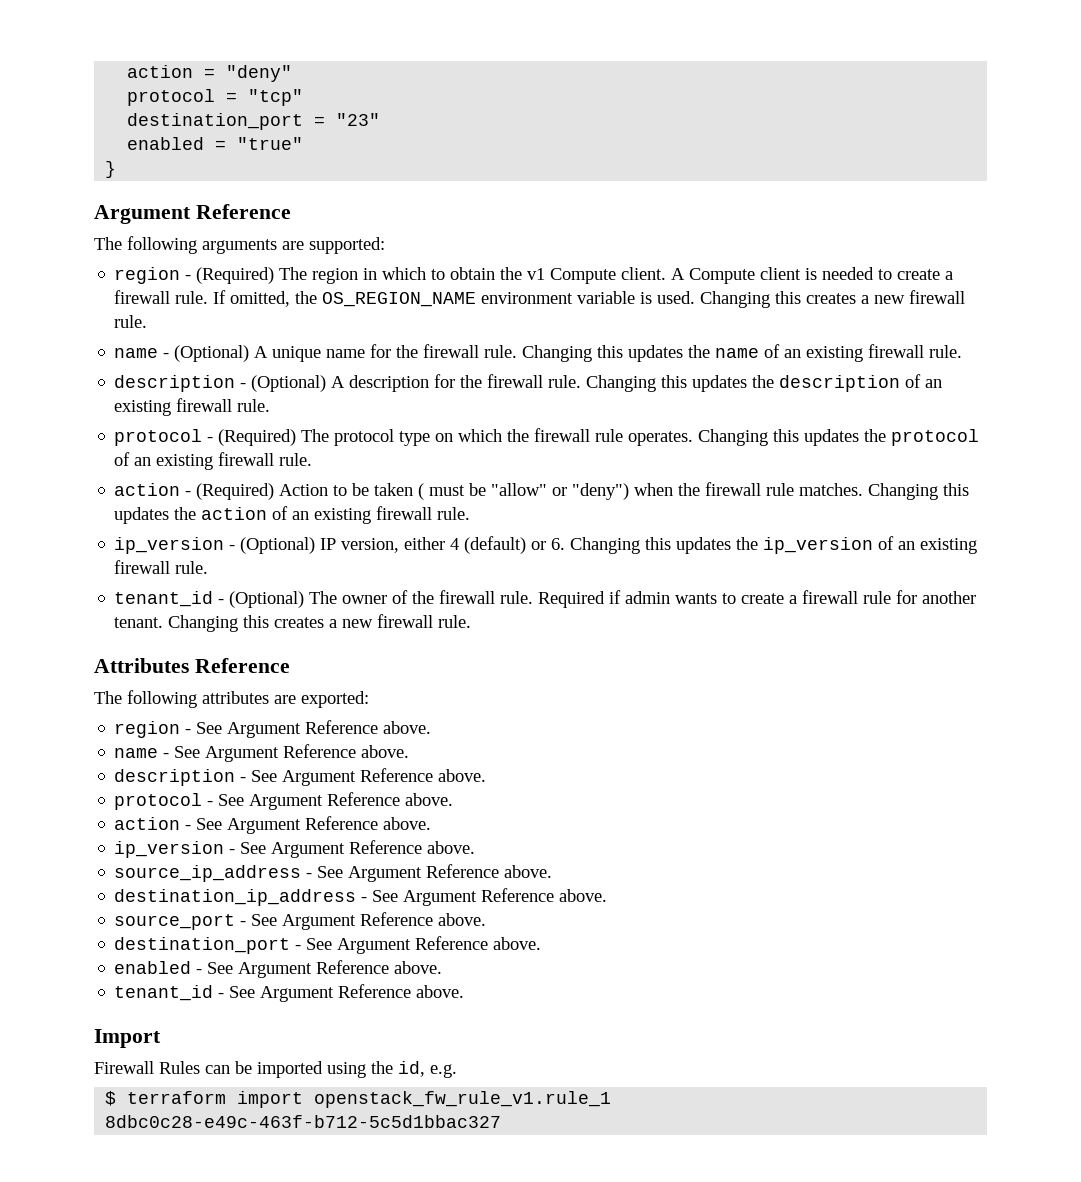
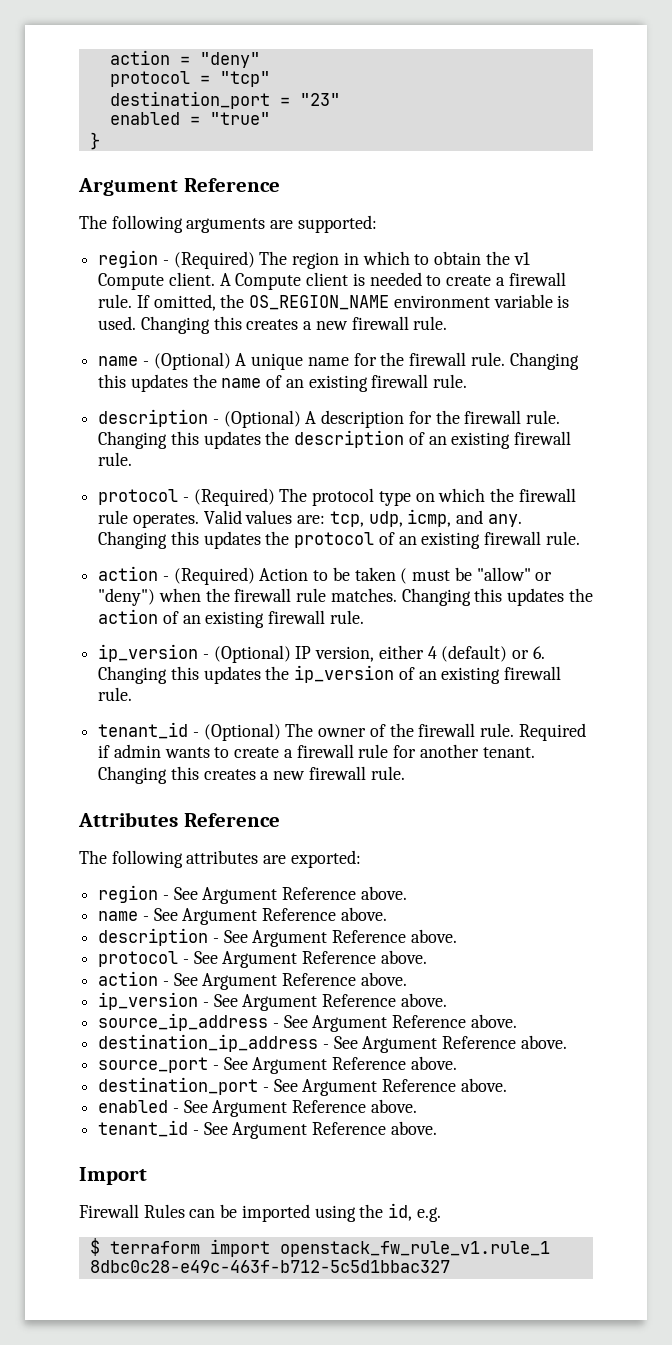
(694, 438) none -> [203,509,522,527] Valid values are: tcp, udp, icmp, and any.

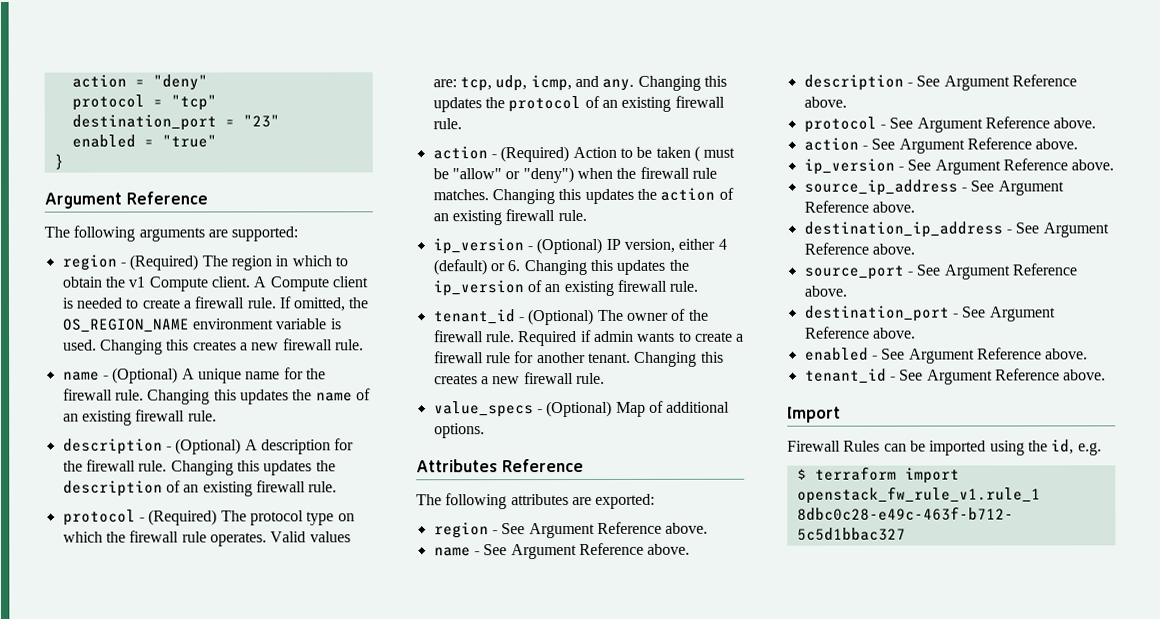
(405, 773) none -> [433,400,731,418] [433,423,485,439] // value_specs - (Optional) Map of additional options.

